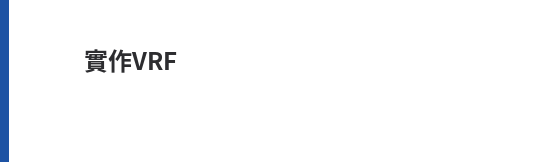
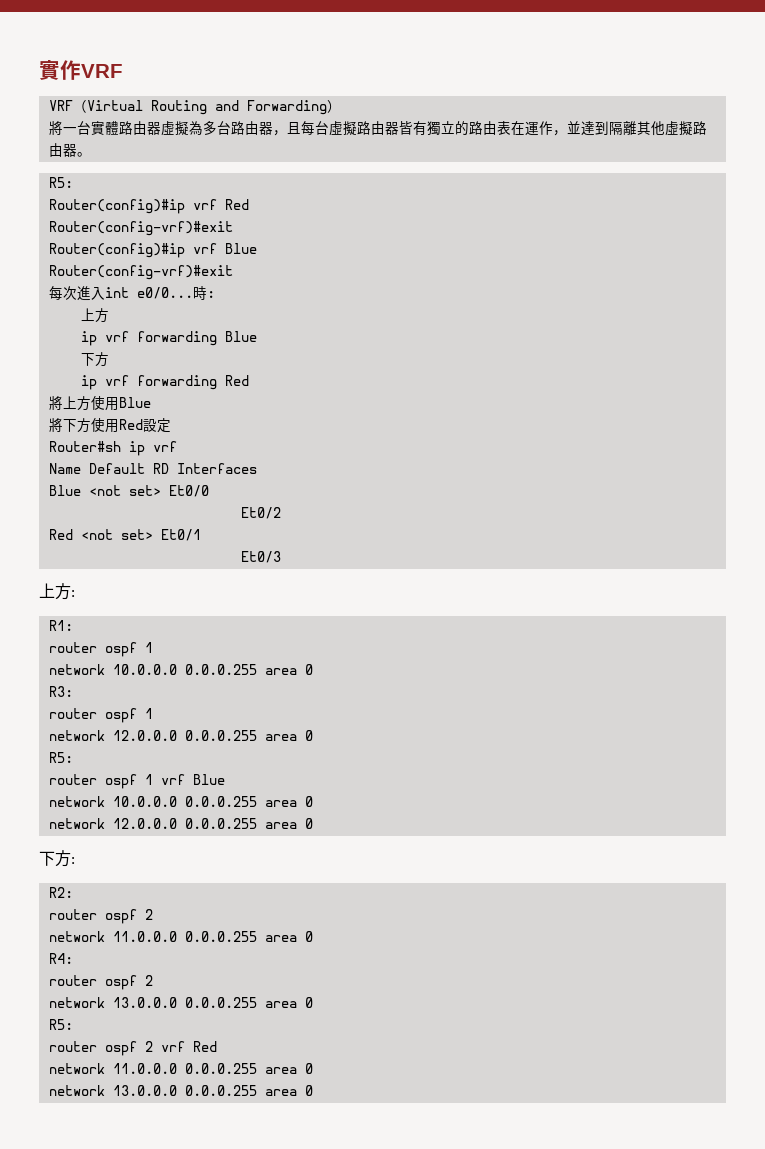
(177, 61) none -> [48,100,341,115] [48,121,707,136] [48,143,91,157] [48,177,73,188] [48,199,249,214] [48,221,233,236] [48,243,257,258] [48,265,233,280] [48,286,215,301] [80,308,109,323] [80,331,257,346] [80,352,109,367] [80,375,249,390] [48,395,151,411] [48,417,171,433] [48,441,177,456] [48,463,257,474] [48,485,209,497] [240,507,281,519] [48,529,201,541] [240,551,281,563] [39,583,75,600] [48,620,73,631] [48,642,153,657] [48,664,313,675] [48,686,73,697] [48,708,153,723] [48,730,313,741] [48,752,73,763] [48,774,225,789] [48,796,313,807] [48,818,313,829] [39,850,75,867] [48,887,73,898] [48,909,153,924] [48,931,313,942] [48,953,73,964] [48,975,153,990] [48,997,313,1008] [48,1019,73,1030] [48,1041,217,1056] [48,1063,313,1074] [48,1085,313,1096] // VRF（Virtual Routing and Forwarding） // 將一台實體路由器虛擬為多台路由器，且每台虛擬路由器皆有獨立的路由表在運作，並達到隔離其他虛擬路由器。 // R5: // Router(config)#ip vrf Red // Router(config-vrf)#exit // Router(config)#ip vrf Blue // Router(config-vrf)#exit // 每次進入int e0/0...時: // 上方 // ip vrf forwarding Blue // 下方 // ip vrf forwarding Red // 將上方使用Blue // 將下方使用Red設定 // Router#sh ip vrf // Name Default RD Interfaces // Blue <not set> Et0/0 // Et0/2 // Red <not set> Et0/1 // Et0/3 // 上方: // R1: // router ospf 1 // network 10.0.0.0 0.0.0.255 area 0 // R3: // router ospf 1 // network 12.0.0.0 0.0.0.255 area 0 // R5: // router ospf 1 vrf Blue // network 10.0.0.0 0.0.0.255 area 0 // network 12.0.0.0 0.0.0.255 area 0 // 下方: // R2: // router ospf 2 // network 11.0.0.0 0.0.0.255 area 0 // R4: // router ospf 2 // network 13.0.0.0 0.0.0.255 area 0 // R5: // router ospf 2 vrf Red // network 11.0.0.0 0.0.0.255 area 0 // network 13.0.0.0 0.0.0.255 area 0

